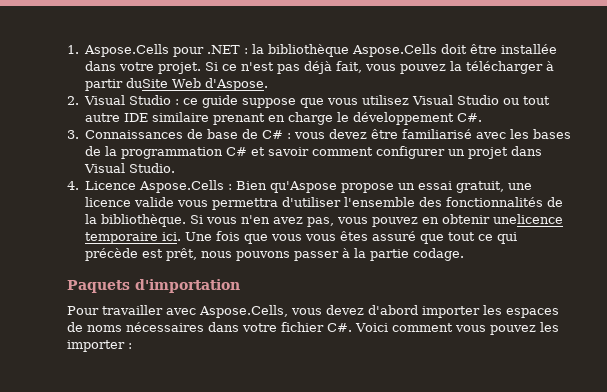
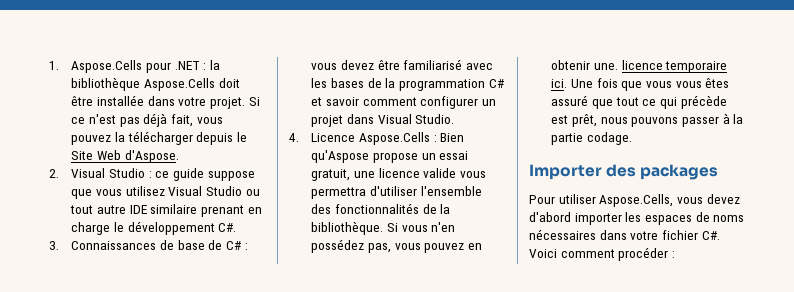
[546,61,555,71] [85,78,169,91] à partir duSite -> [196,132,247,145] [71,151,94,160] depuis le Site
[273,217,304,224] avez -> [311,239,365,253] possédez
[493,214,564,224] unelicence -> [593,60,663,70] une. licence
[67,279,240,293] Paquets d'importation -> [529,164,719,180] Importer des packages
[102,305,196,315] travailler avec -> [558,194,596,204] utiliser
[454,322,559,335] [67,340,125,352] vous pouvez les importer -> [618,247,669,261] procéder

